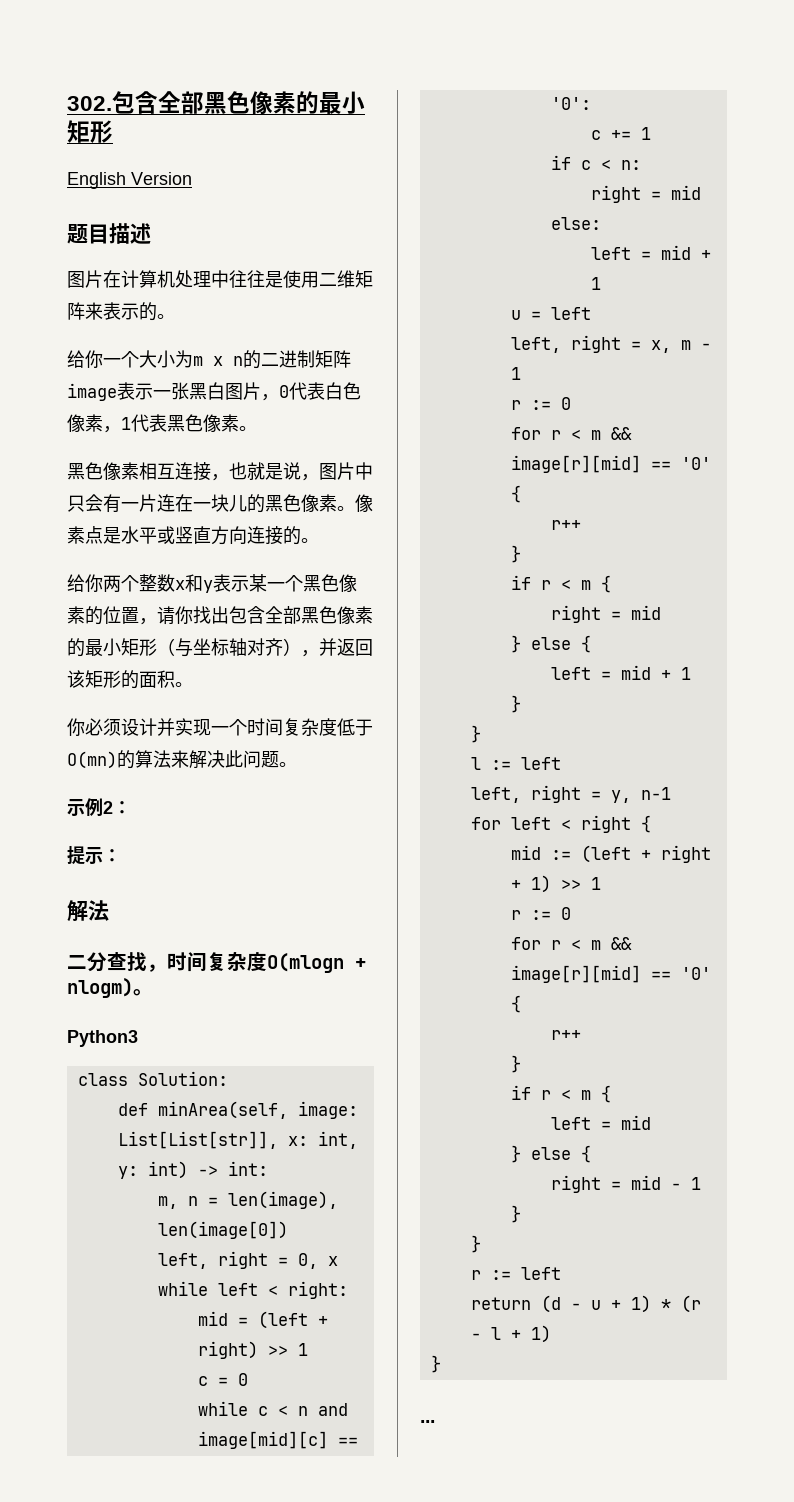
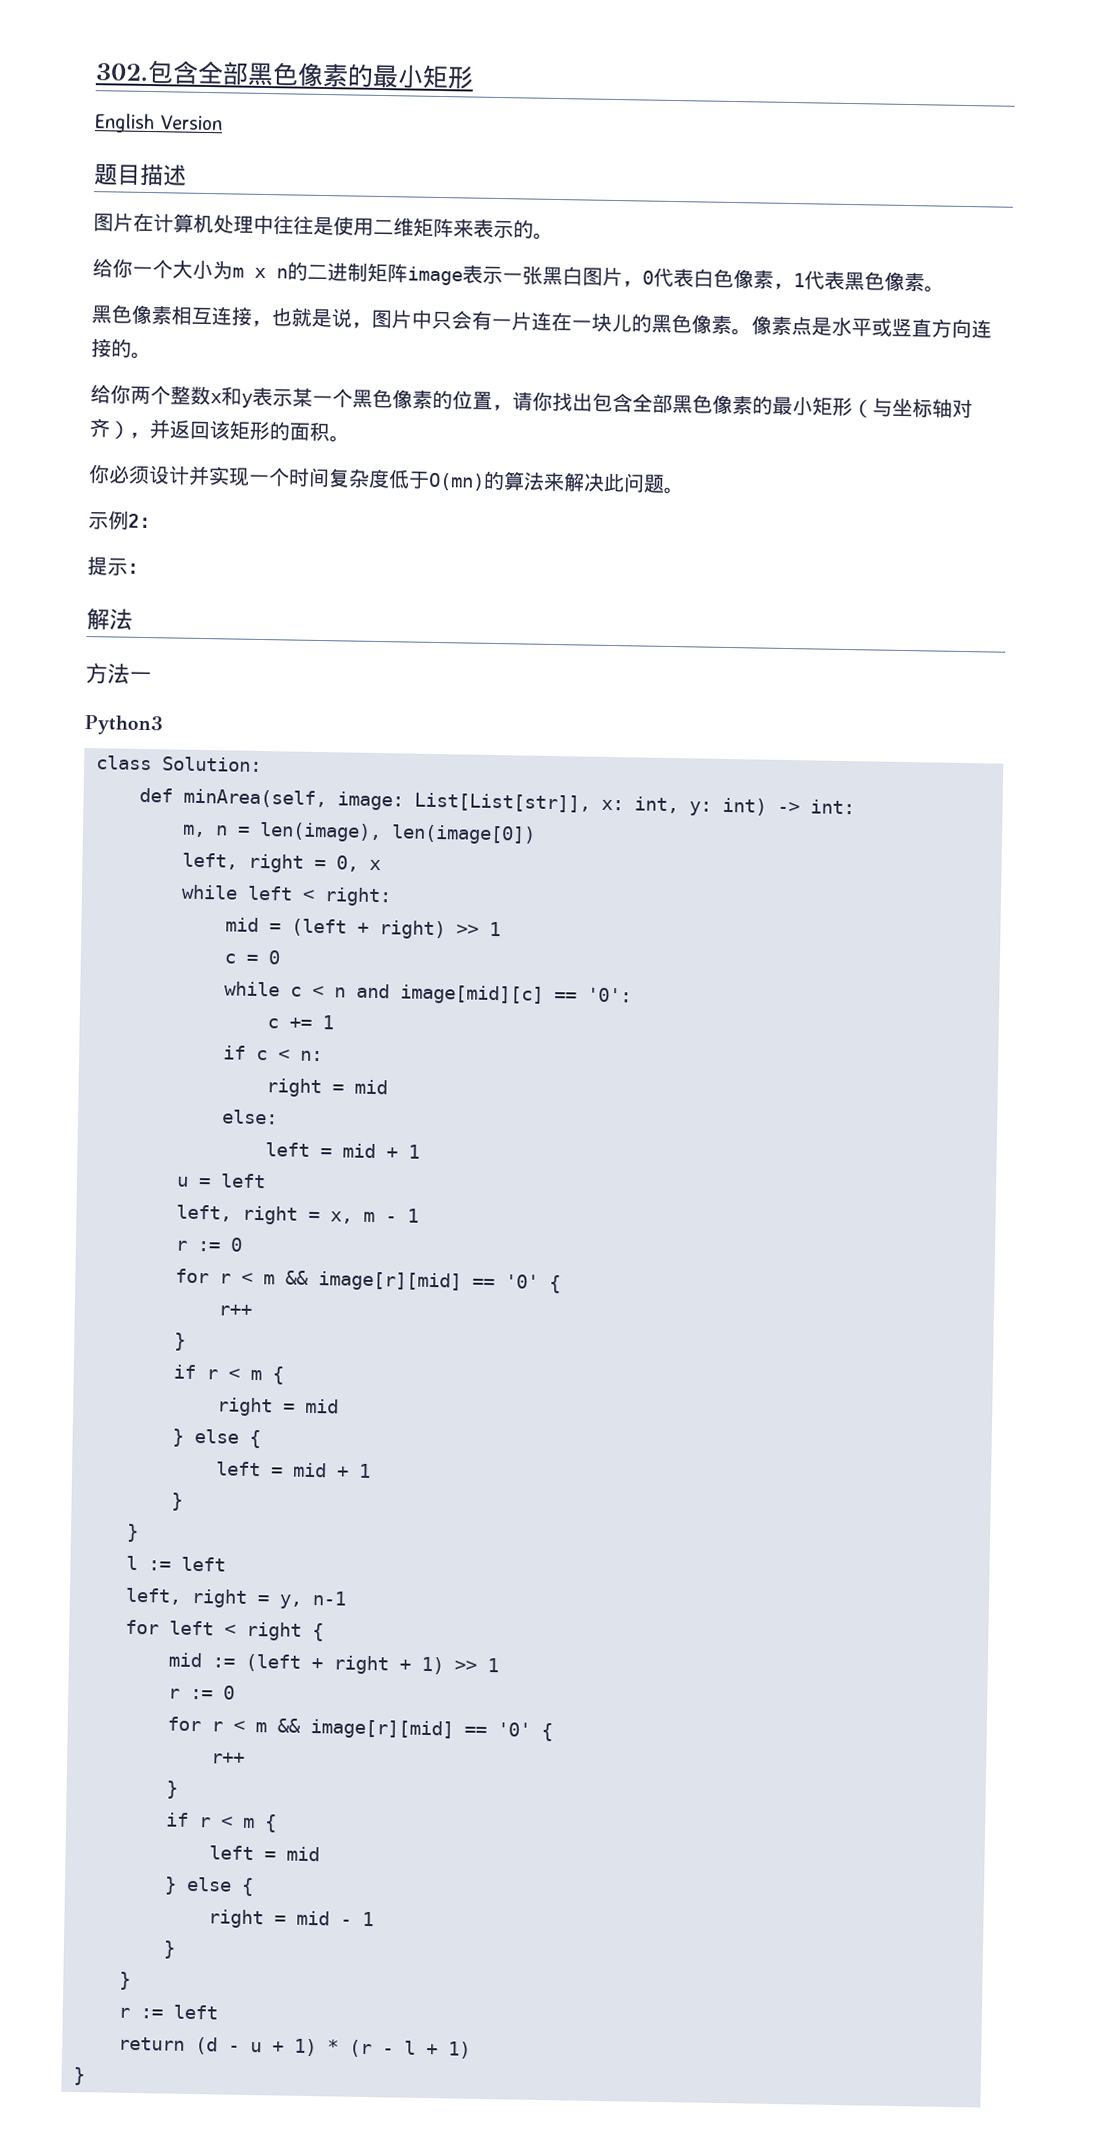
[67,952,366,973] [67,978,153,998] 二分查找，时间复杂度O(mlogn + nlogm)。 -> [85,663,152,684] 方法一
[420,1420,435,1423] // ... -> (85, 2076) none

